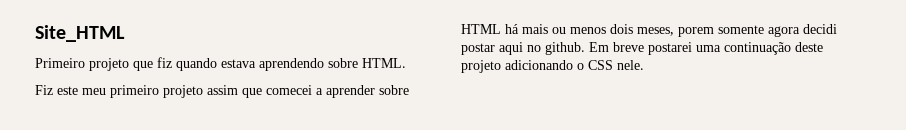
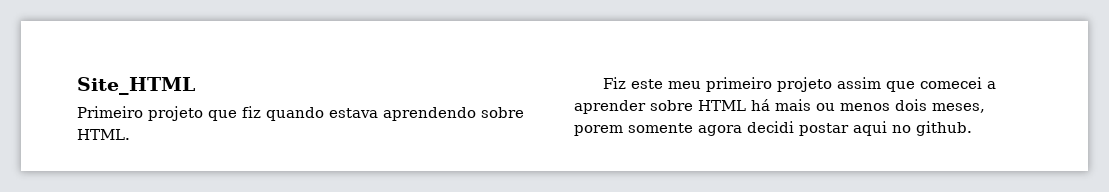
[589,42,823,55] [461,60,644,73] Em breve postarei uma continuação deste projeto adicionando o CSS nele. -> (972, 128) none

